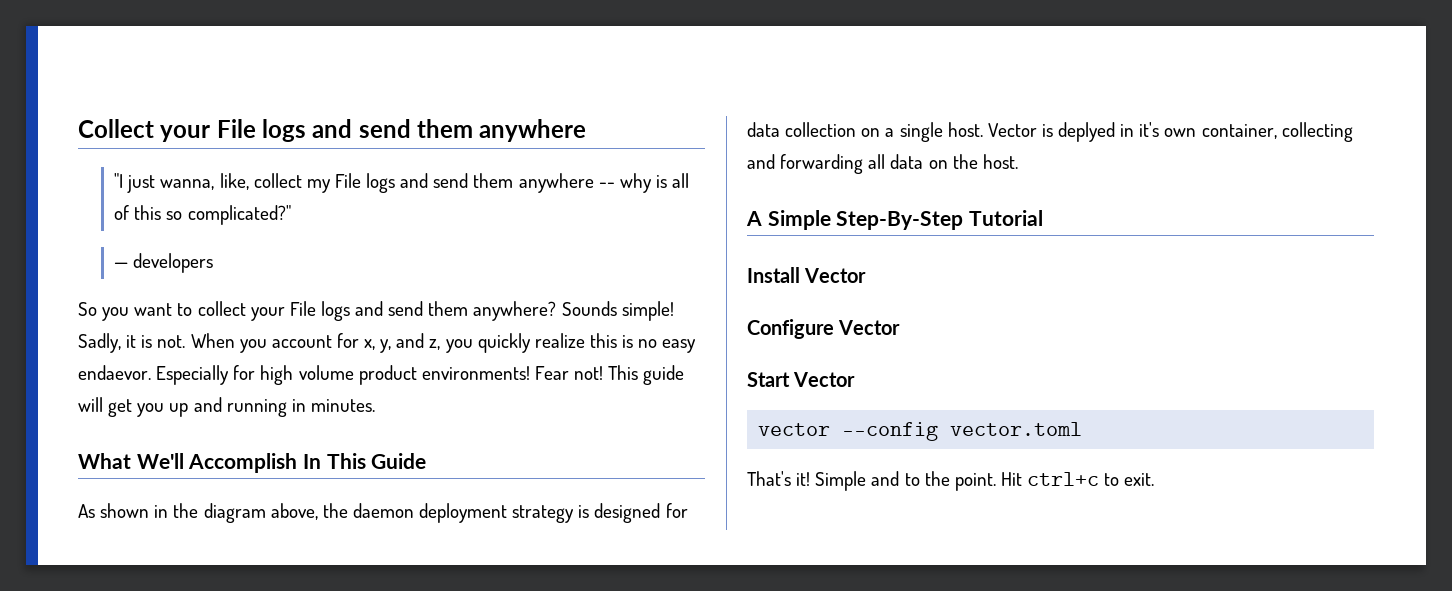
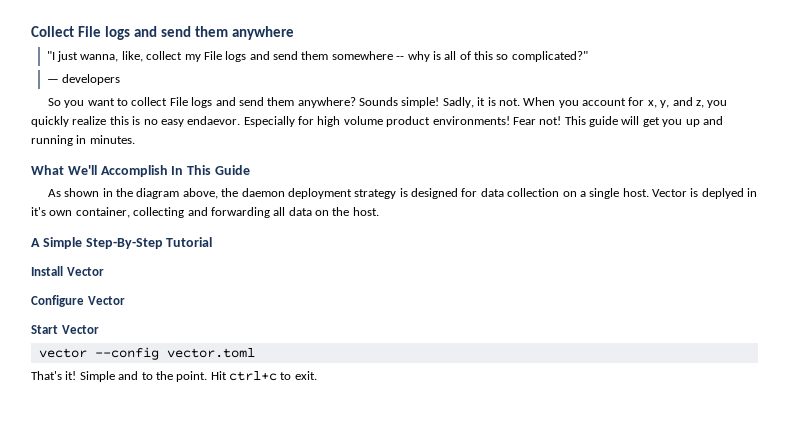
[160,125,211,142] your -> (74, 31) none
[518,173,594,193] anywhere -> [331,51,393,60] somewhere
[250,307,285,321] your -> (168, 101) none

